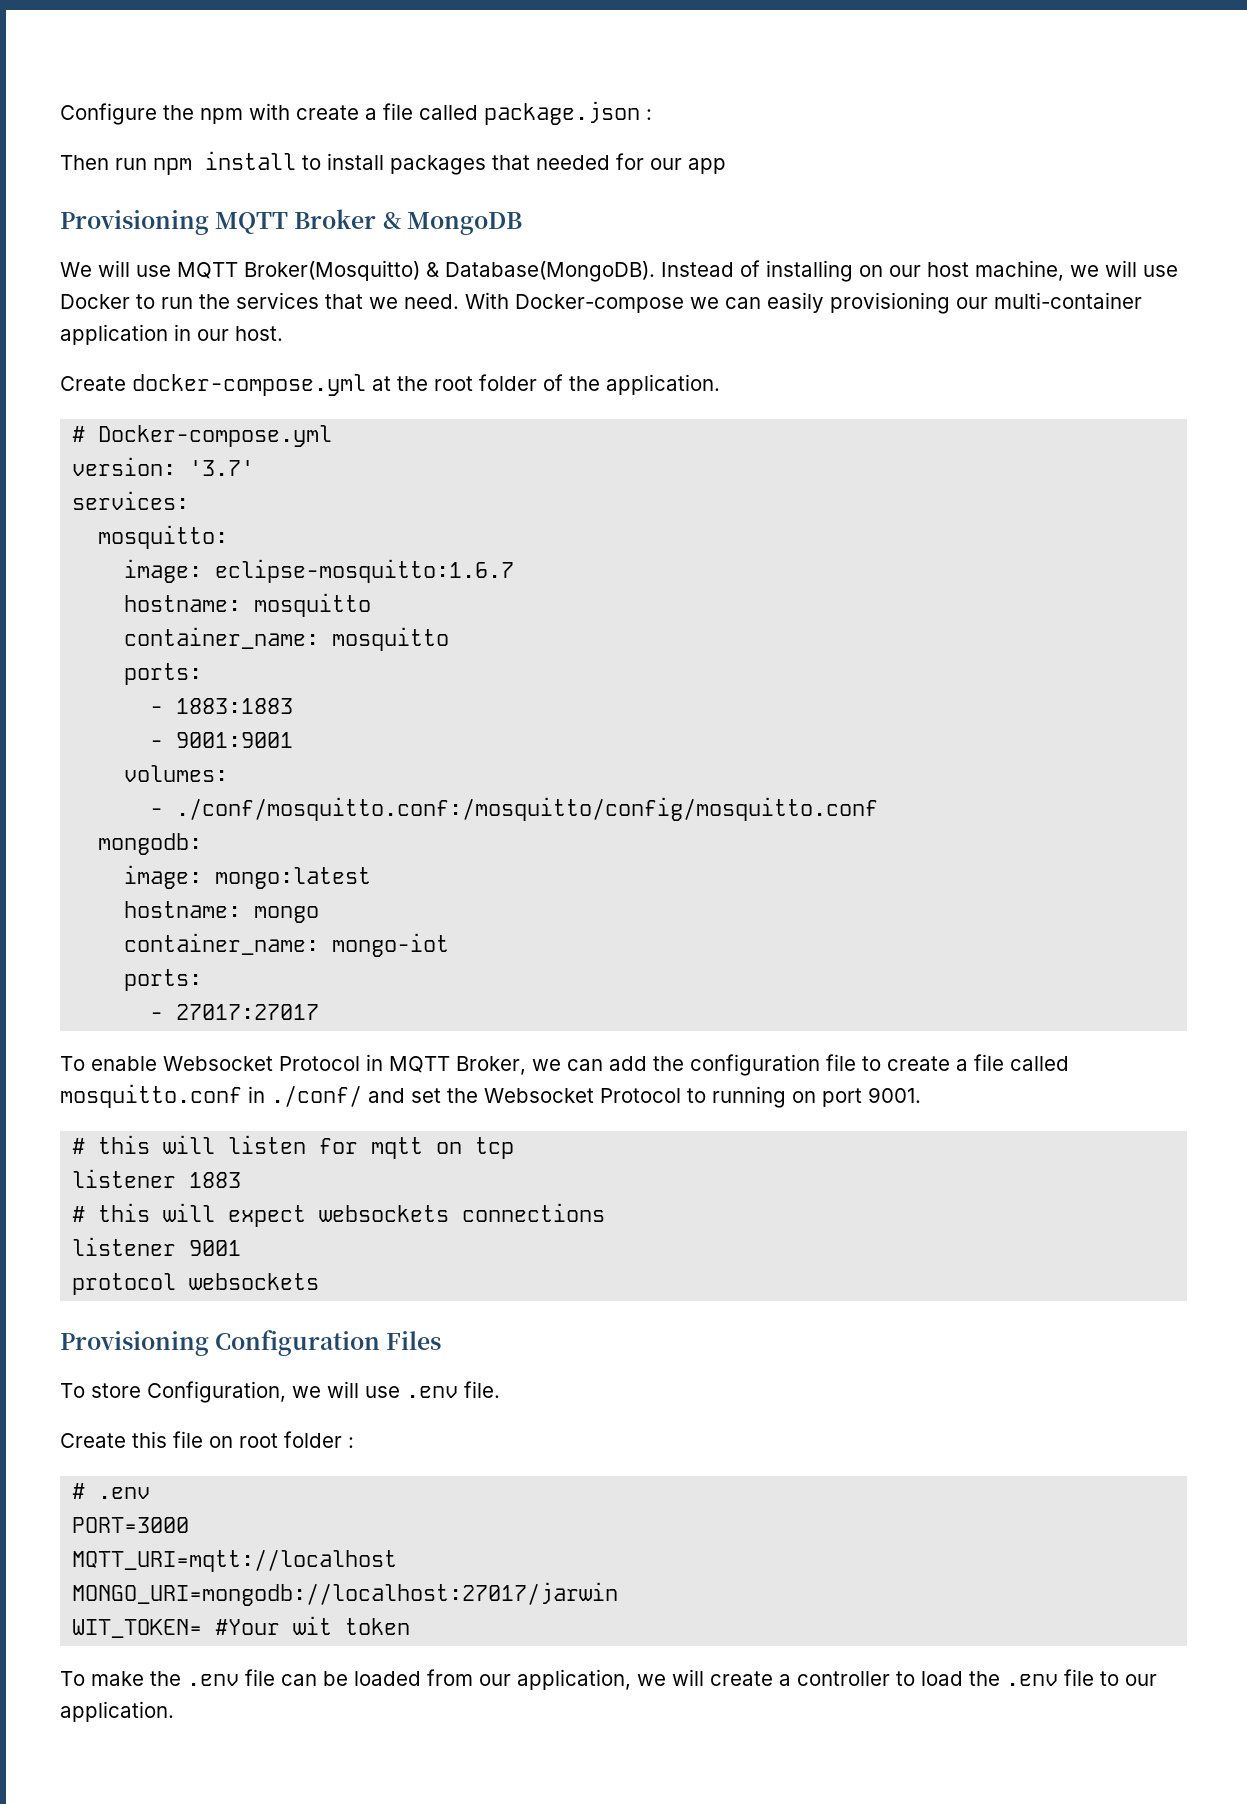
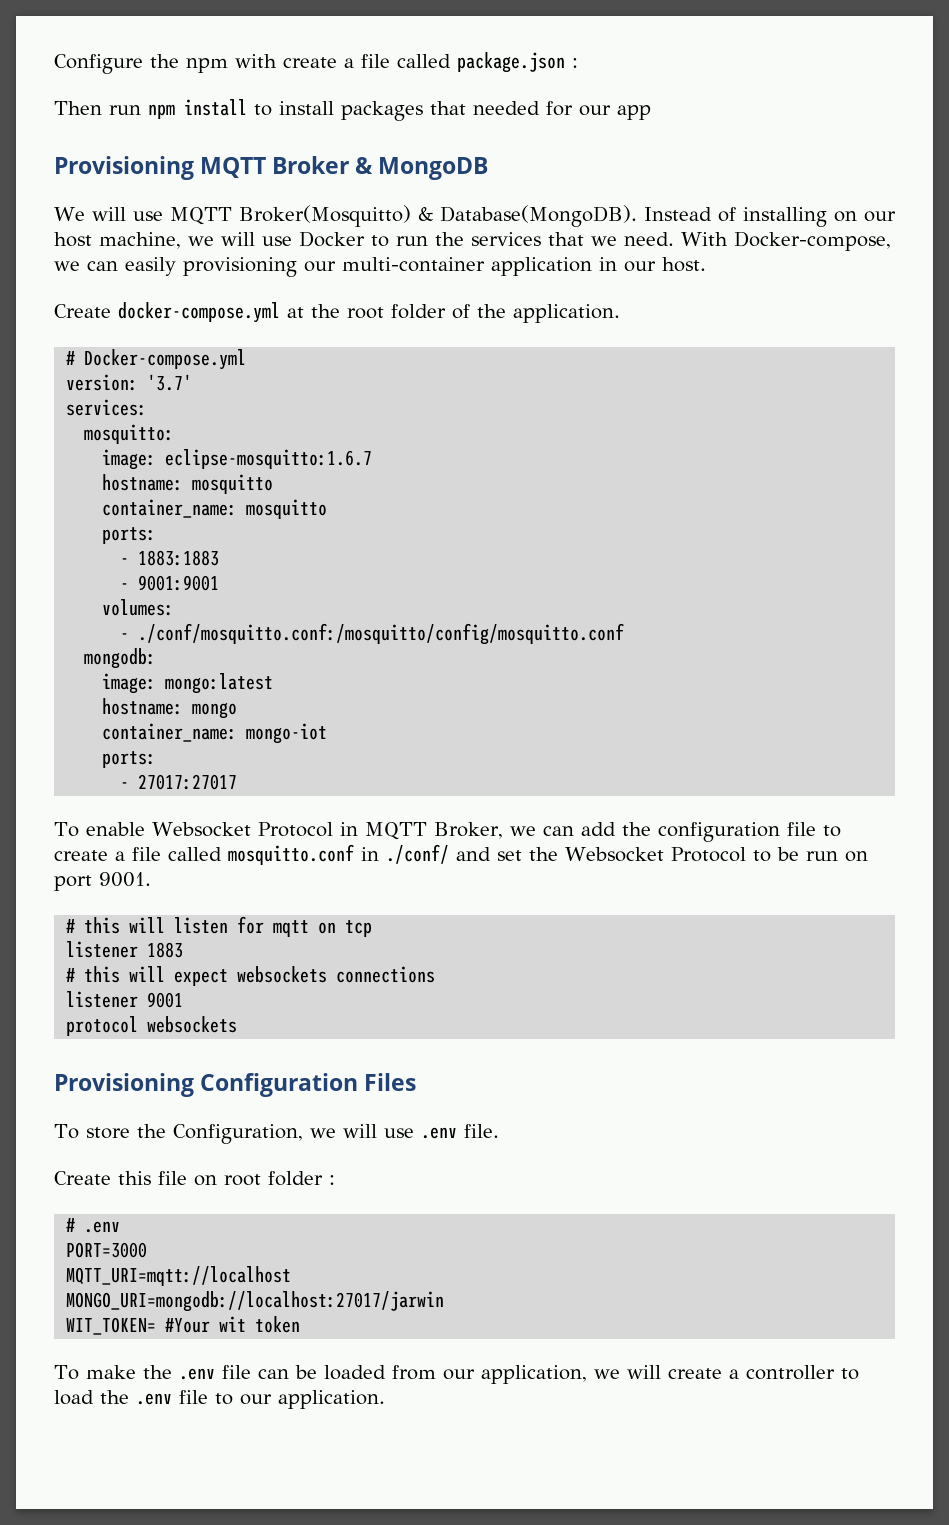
[515,294,684,313] Docker-compose -> [734,231,891,251] Docker-compose,
[712,1086,786,1108] running -> [776,847,838,861] be run
(141, 1390) none -> [136,1124,166,1138] the

